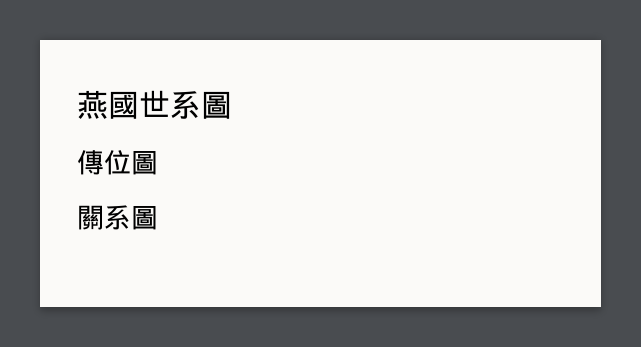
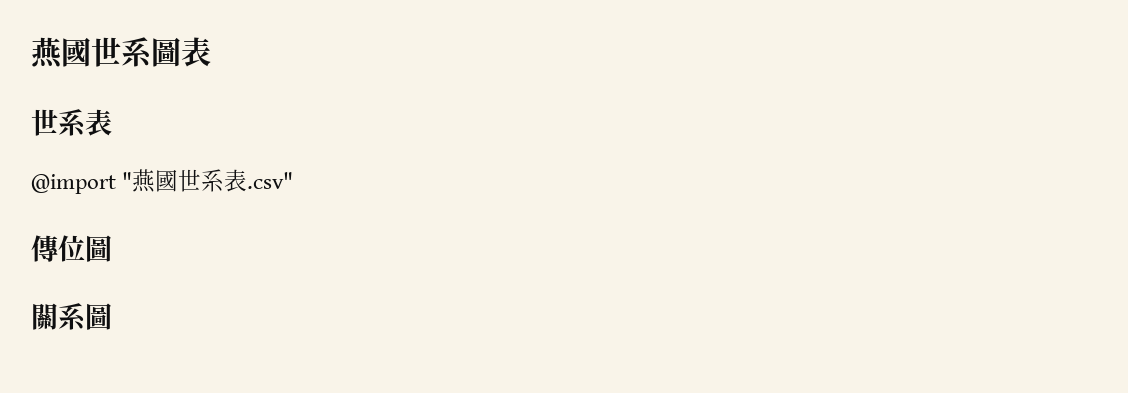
(232, 105) none -> [181,37,211,67] [31,109,112,137] [31,169,294,194] 表 // 世系表 // @import "燕國世系表.csv"

